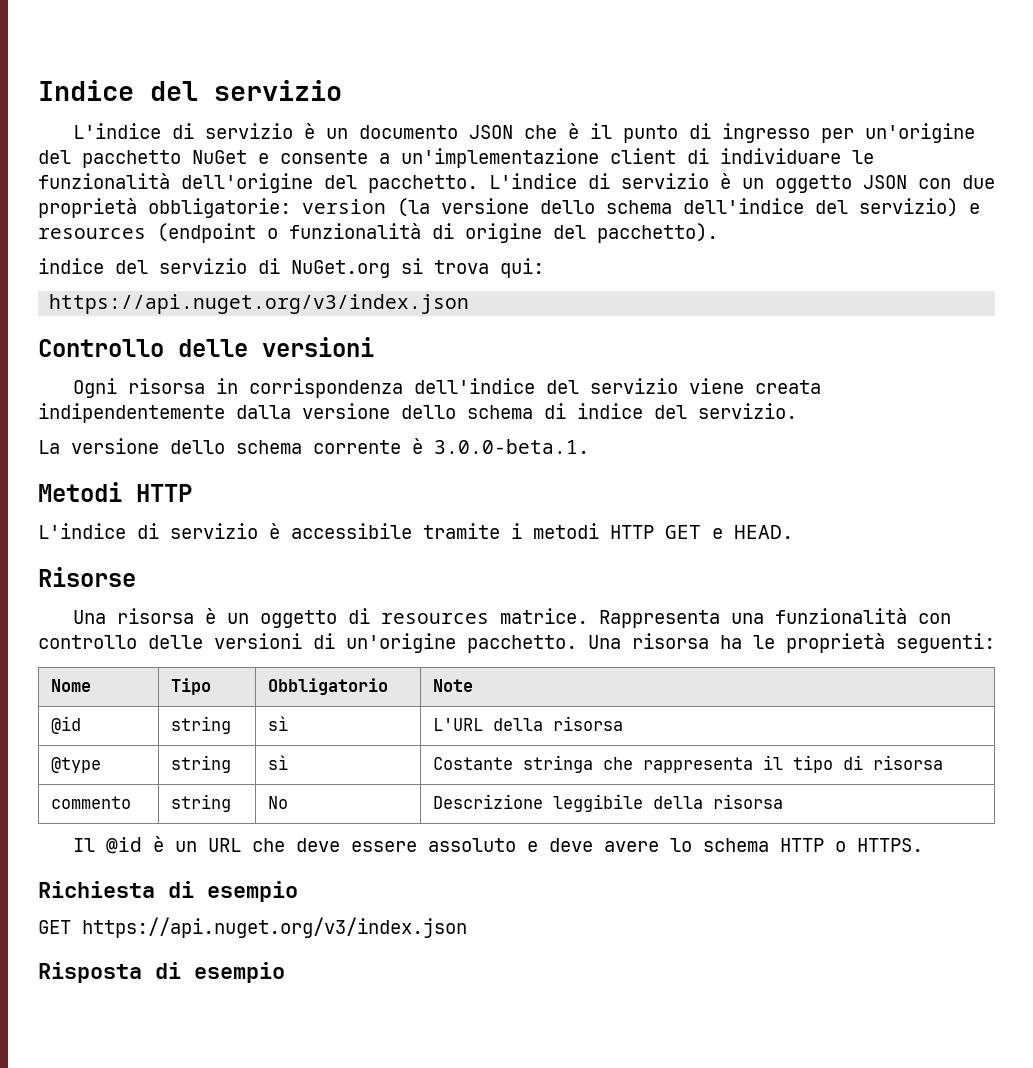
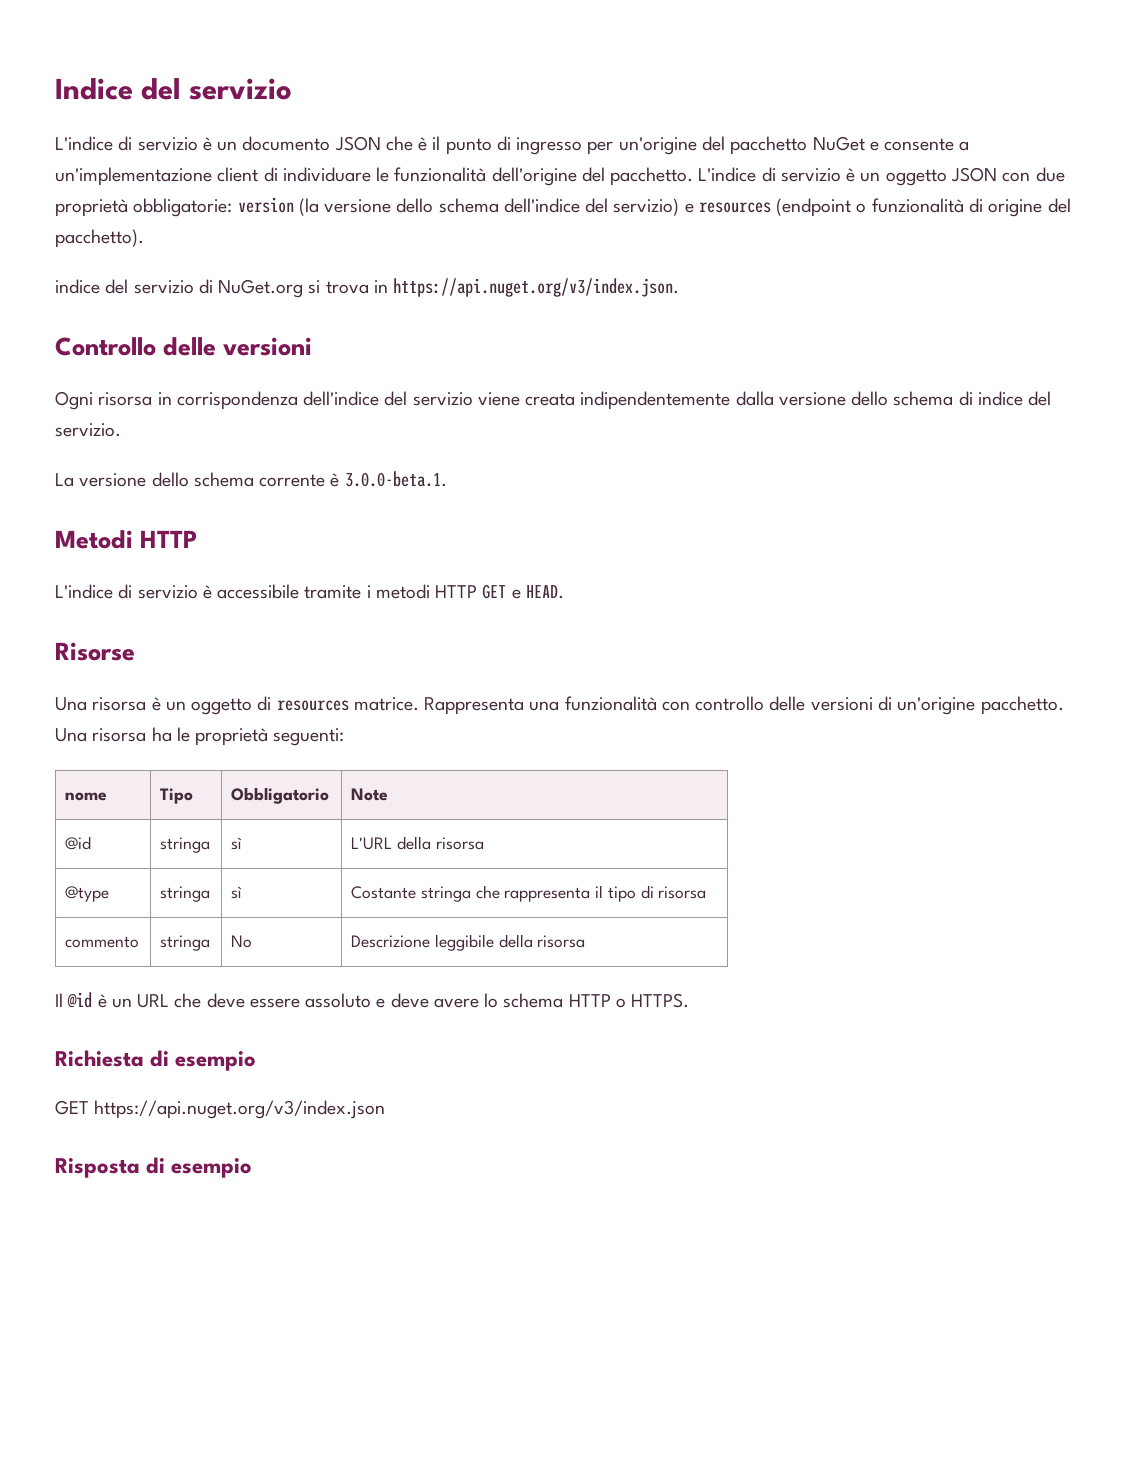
[500,258,544,278] [49,294,470,314] qui: // https://api.nuget.org/v3/index.json -> [373,278,680,297] in https://api.nuget.org/v3/index.json.
[50,679,91,692] Nome -> [65,792,108,801] nome
[170,716,231,734] string -> [160,837,211,853] stringa
[170,755,231,773] string -> [160,886,211,902] stringa
[170,794,231,812] string -> [160,935,211,951] stringa

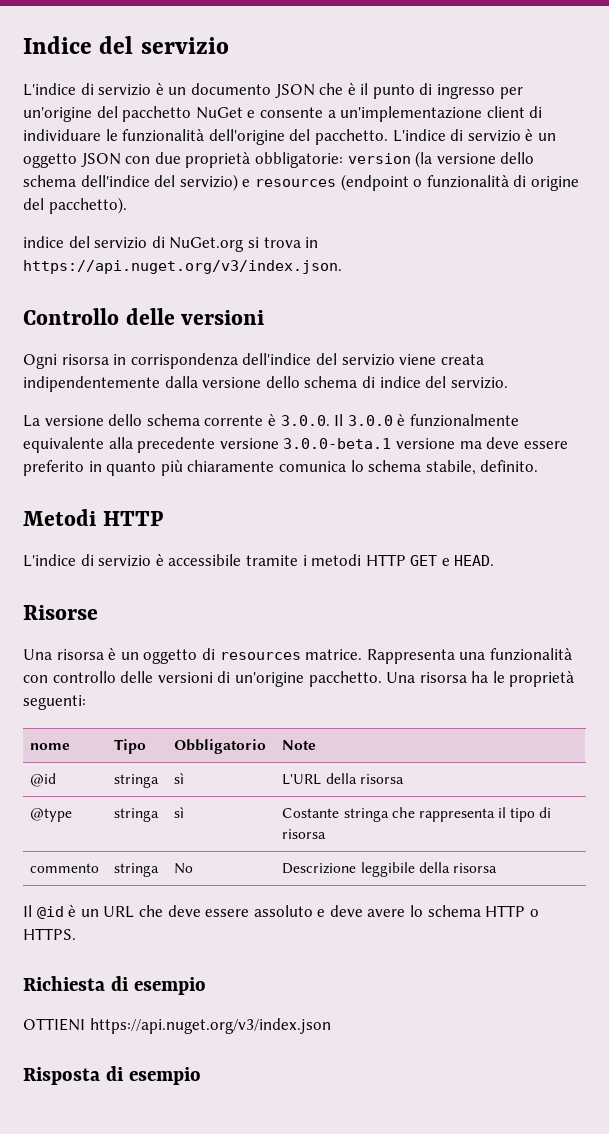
[344,471,447,487] 3.0.0-beta.1. -> [280,414,519,427] [23,437,568,453] [23,459,539,476] 3.0.0. Il 3.0.0 è funzionalmente equivalente alla precedente versione 3.0.0-beta.1 versione ma deve essere preferito in quanto più chiaramente comunica lo schema stabile, definito.
[55,1100,89,1115] GET -> [23,1018,85,1031] OTTIENI

